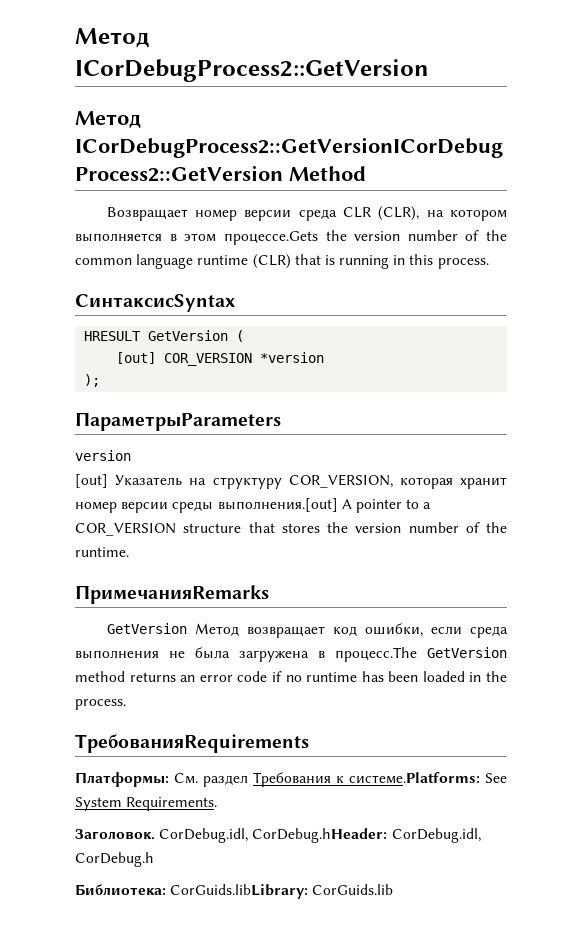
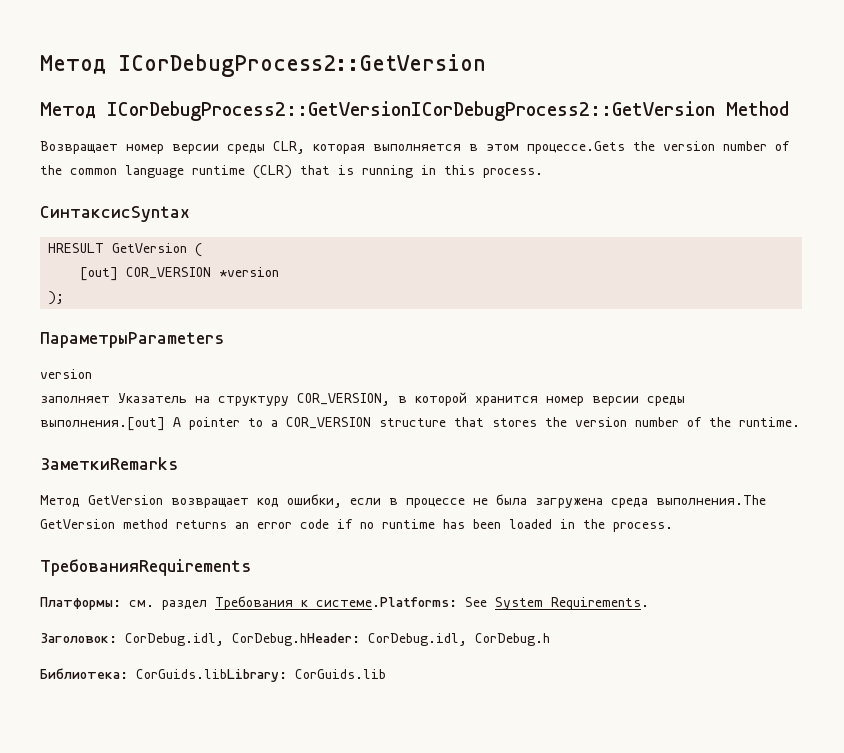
[298,206,508,221] среда CLR (CLR), на котором -> [227,141,365,154] среды CLR, которая
[75,474,108,488] [out] -> [40,396,110,404] заполняет
[399,477,507,489] которая хранит -> [398,392,538,406] в которой хранится
[75,585,269,604] [106,623,239,636] ПримечанияRemarks // GetVersion Метод -> [40,457,178,470] [40,495,163,507] ЗаметкиRemarks // Метод GetVersion
[470,626,509,638] [75,650,159,659] среда выполнения -> [389,498,465,508] в процессе
[318,647,417,662] в процесс.The -> [611,495,766,508] среда выполнения.The
[174,773,198,784] См. -> [129,600,154,607] см.
[75,829,155,840] Заголовок. -> [40,633,117,644] Заголовок:

